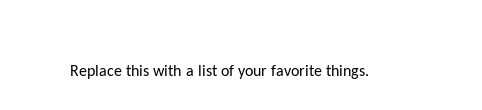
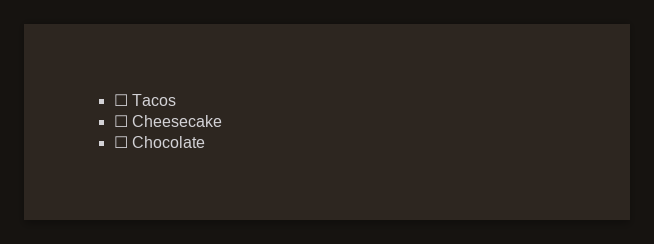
[70,65,370,79] Replace this with a list of your favorite things. -> [113,94,176,106] [113,115,222,127] [113,136,205,148] ☐ Tacos // ☐ Cheesecake // ☐ Chocolate

